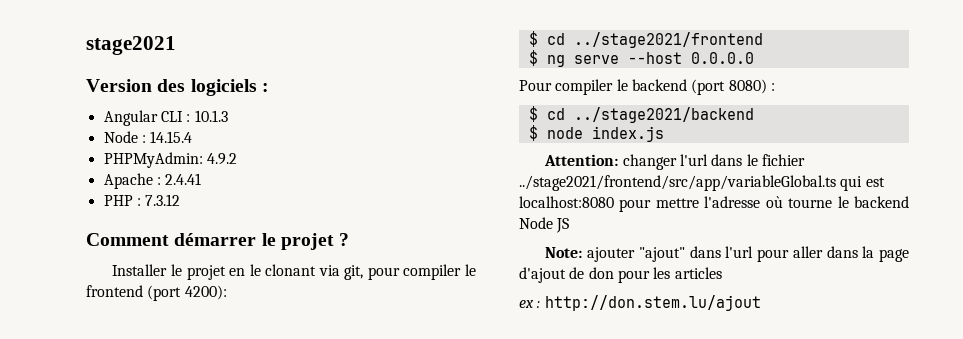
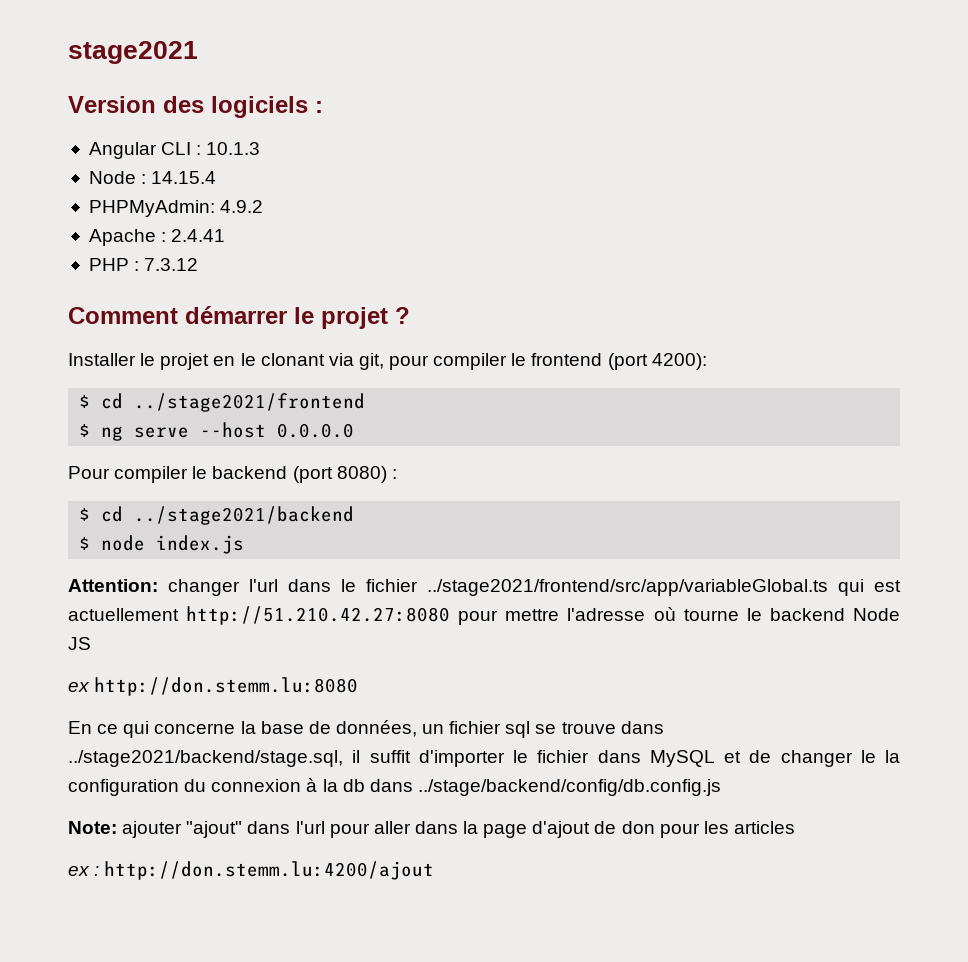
[519,196,614,208] localhost:8080 -> [68,606,451,625] actuellement http://51.210.42.27:8080
(570, 225) none -> [68,677,359,696] [68,720,664,738] [68,750,900,767] [68,778,721,796] // ex http://don.stemm.lu:8080 // En ce qui concerne la base de données, un fichier sql se trouve dans ../stage2021/backend/stage.sql, il suffit d'importer le fichier dans MySQL et de changer le la configuration du connexion à la db dans ../stage/backend/config/db.config.js
[544,295,761,311] http://don.stem.lu/ajout -> [104,861,435,880] http://don.stemm.lu:4200/ajout

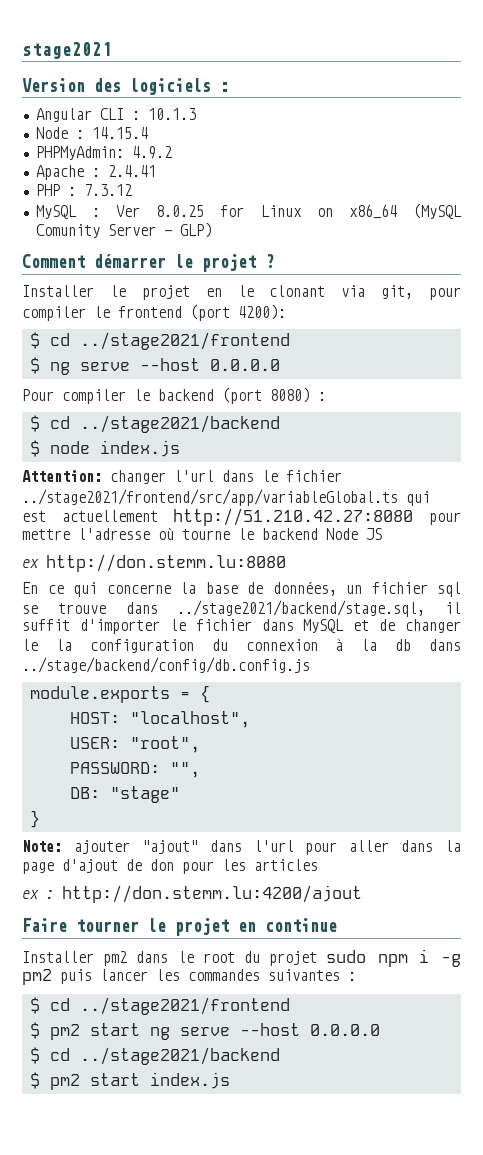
(199, 264) none -> [35,203,462,219] [35,222,212,238] // MySQL : Ver 8.0.25 for Linux on x86_64 (MySQL Comunity Server - GLP)
(721, 787) none -> [29,685,210,703] [69,711,250,728] [69,736,200,753] [69,762,200,778] [69,786,180,803] [29,810,40,828] // module.exports = { // HOST: "localhost", // USER: "root", // PASSWORD: "", // DB: "stage" // }
(435, 870) none -> [22,918,337,936] [22,949,462,967] [22,969,356,985] [29,997,290,1015] [29,1022,380,1040] [29,1047,280,1065] [29,1072,230,1090] // Faire tourner le projet en continue // Installer pm2 dans le root du projet sudo npm i -g pm2 puis lancer les commandes suivantes : // $ cd ../stage2021/frontend // $ pm2 start ng serve --host 0.0.0.0 // $ cd ../stage2021/backend // $ pm2 start index.js

